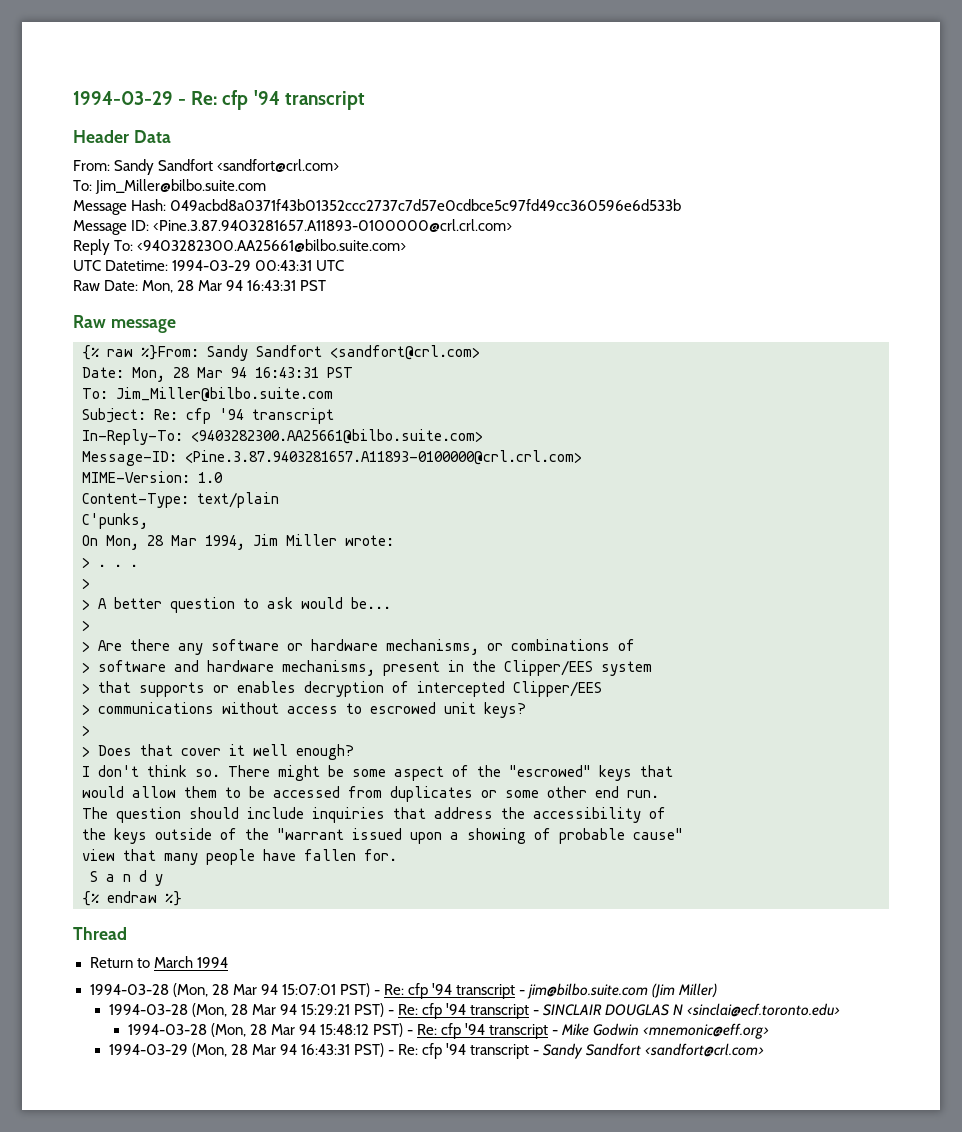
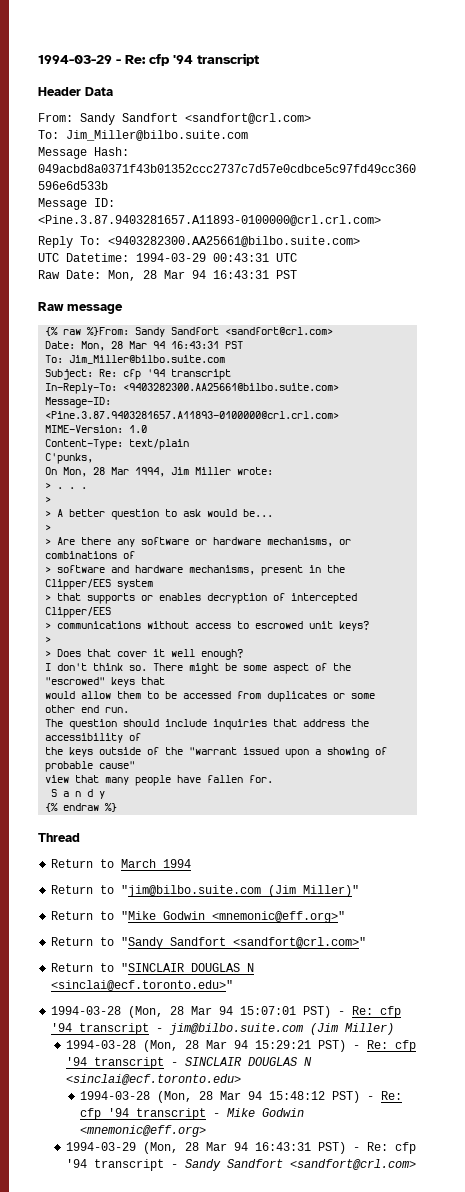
(228, 962) none -> [51,885,360,897] [51,911,346,923] [51,937,367,949] [51,963,255,972] [51,980,234,991] // Return to "jim@bilbo.suite.com (Jim Miller)" // Return to "Mike Godwin <mnemonic@eff.org>" // Return to "Sandy Sandfort <sandfort@crl.com>" // Return to "SINCLAIR DOUGLAS N <sinclai@ecf.toronto.edu>"

